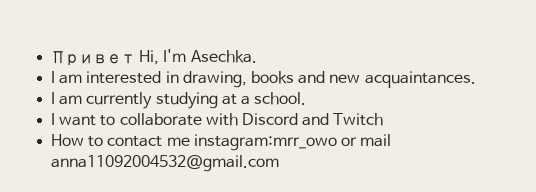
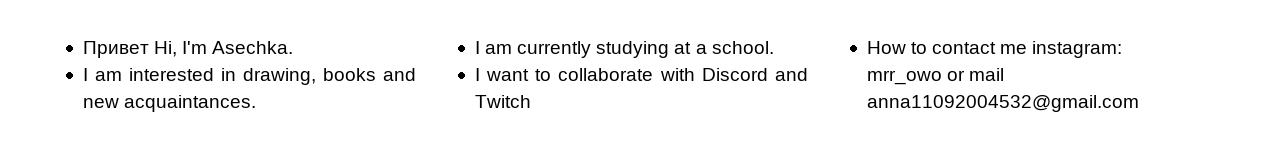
[193,134,337,151] instagram:mrr_owo -> [1032,41,1123,58] [866,70,942,85] instagram: mrr_owo

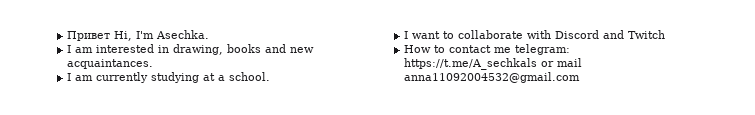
[1032,41,1123,58] [866,70,942,85] instagram: mrr_owo -> [515,44,571,55] [404,58,538,70] telegram: https://t.me/A_sechkals

